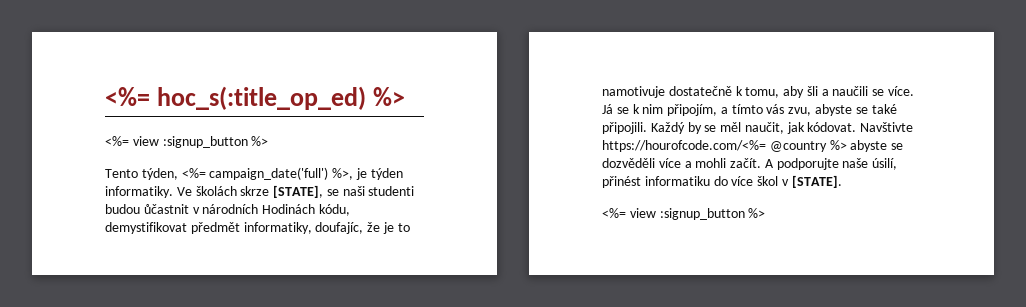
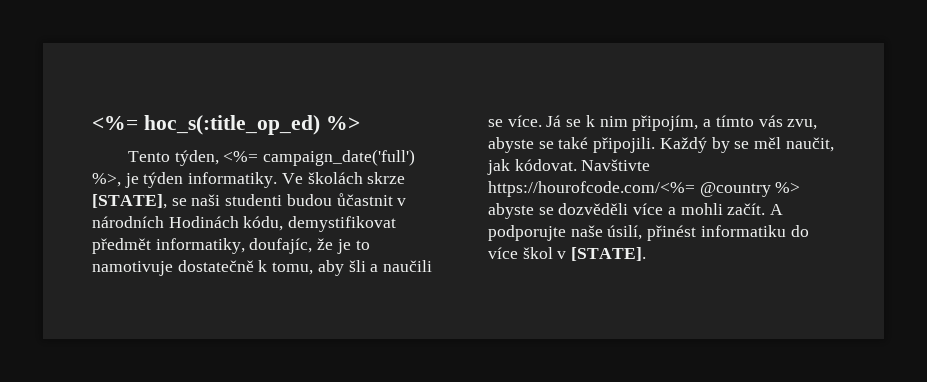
[105,136,269,148] // <%= view :signup_button %> -> (360, 123) none
[602,208,766,220] // <%= view :signup_button %> -> (647, 254) none

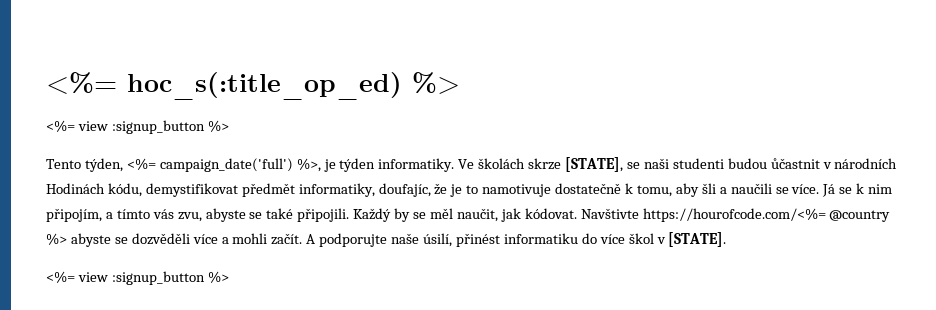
(360, 123) none -> [46,120,229,134] // <%= view :signup_button %>
(647, 254) none -> [46,271,229,285] // <%= view :signup_button %>

